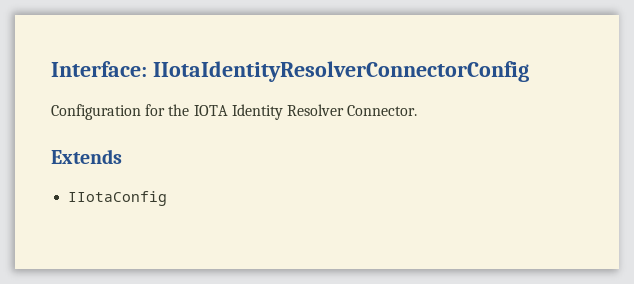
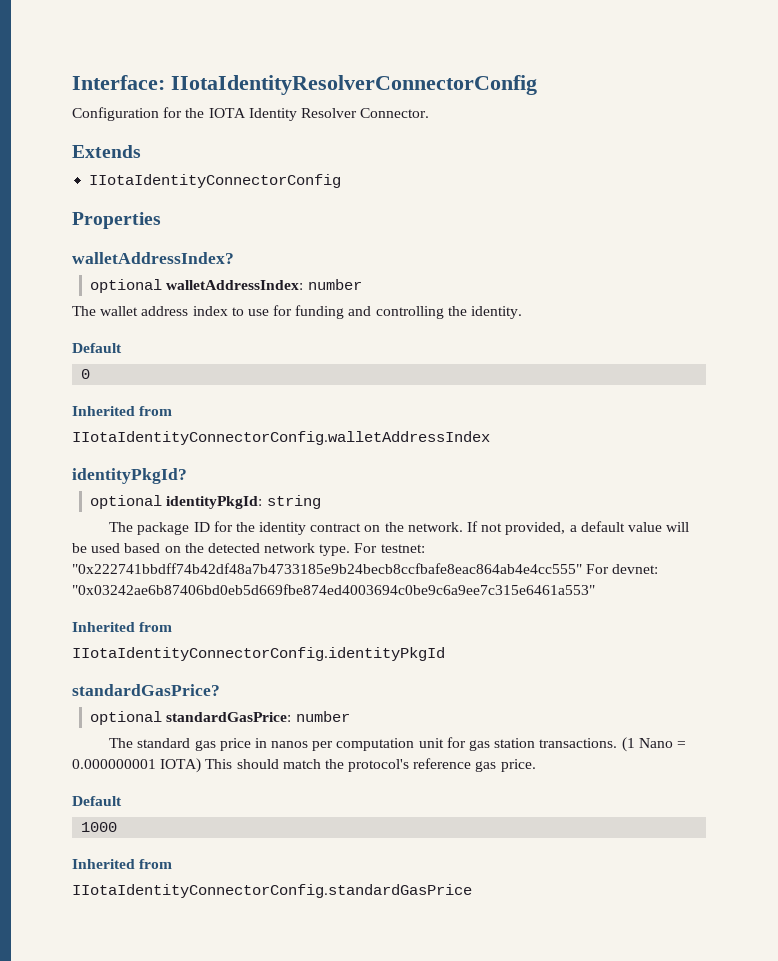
[68,191,168,206] IIotaConfig -> [89,174,342,188] [72,212,161,229] [72,252,234,264] [90,279,362,293] [72,305,523,319] [72,343,122,353] [81,369,91,379] [72,406,173,416] [72,431,490,445] [72,468,187,484] [90,495,321,509] [109,521,690,535] [72,543,425,556] [72,563,659,574] [72,584,595,595] [72,622,173,632] [72,647,445,661] [72,684,220,696] [90,711,350,725] [109,737,686,752] [72,758,536,773] [72,796,122,806] [81,822,118,832] [72,859,173,869] [72,884,472,898] IIotaIdentityConnectorConfig // Properties // walletAddressIndex? // optional walletAddressIndex: number // The wallet address index to use for funding and controlling the identity. // Default // 0 // Inherited from // IIotaIdentityConnectorConfig.walletAddressIndex // identityPkgId? // optional identityPkgId: string // The package ID for the identity contract on the network. If not provided, a default value will be used based on the detected network type. For testnet: "0x222741bbdff74b42df48a7b4733185e9b24becb8ccfbafe8eac864ab4e4cc555" For devnet: "0x03242ae6b87406bd0eb5d669fbe874ed4003694c0be9c6a9ee7c315e6461a553" // Inherited from // IIotaIdentityConnectorConfig.identityPkgId // standardGasPrice? // optional standardGasPrice: number // The standard gas price in nanos per computation unit for gas station transactions. (1 Nano = 0.000000001 IOTA) This should match the protocol's reference gas price. // Default // 1000 // Inherited from // IIotaIdentityConnectorConfig.standardGasPrice

